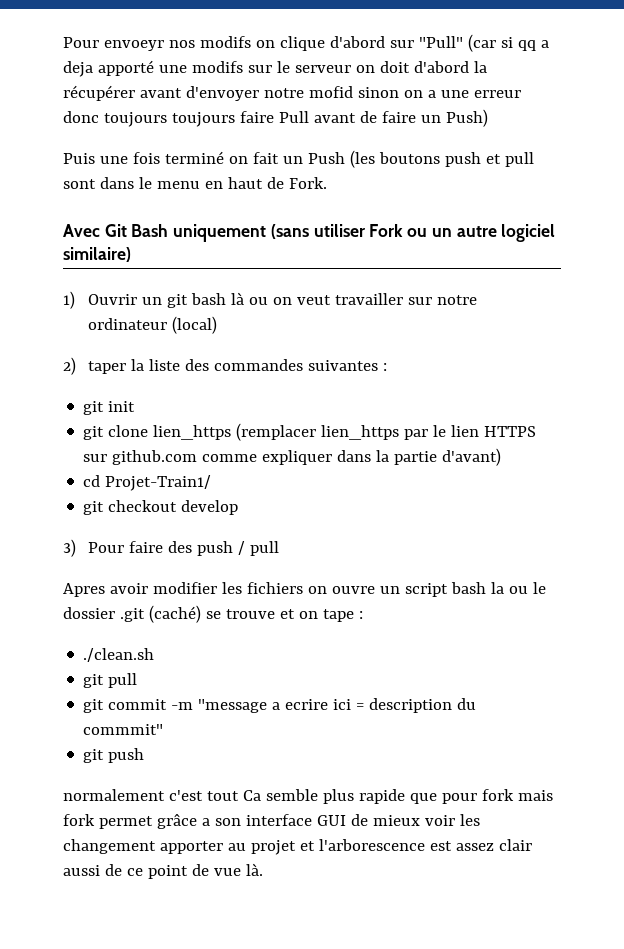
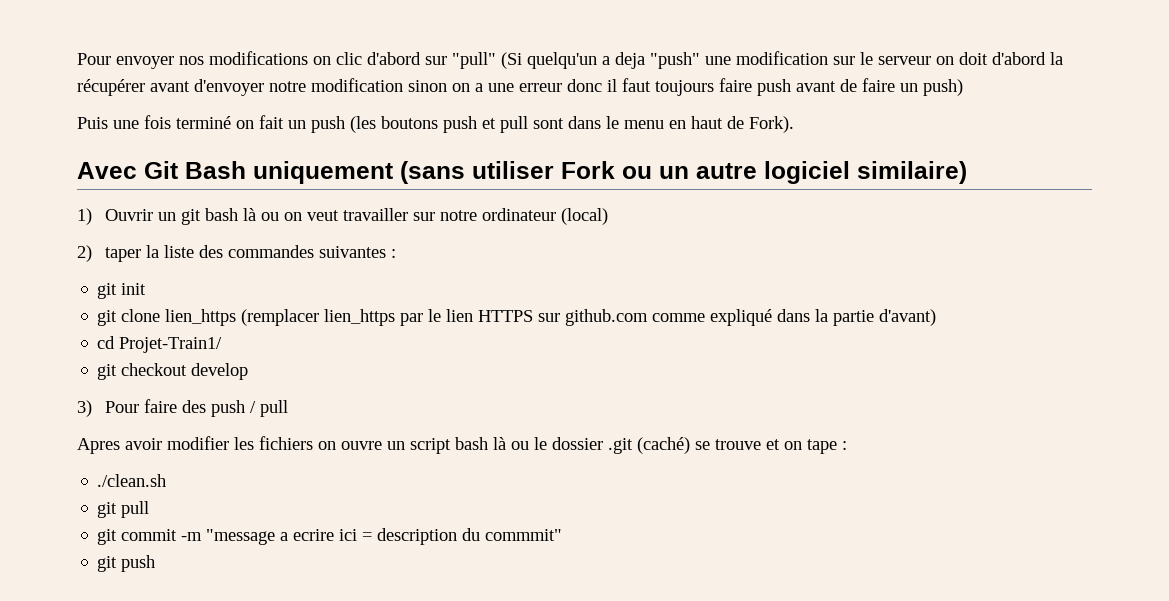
[63,34,549,52] [63,60,243,77] Pour envoeyr nos modifs on clique d'abord sur "Pull" (car si qq a deja apporté une modifs -> [77,51,828,69] Pour envoyer nos modifications on clic d'abord sur "pull" (Si quelqu'un a deja "push" une modification
[308,86,353,98] mofid -> [311,78,403,92] modification
[103,112,167,127] toujours -> [607,78,651,92] il faut
[278,111,309,123] Pull -> [757,79,791,96] push
[445,109,488,127] Push) -> [923,79,963,96] push)
[307,152,345,164] Push -> [311,116,345,133] push
[288,177,327,189] Fork. -> [749,116,794,133] Fork).
[262,450,333,465] expliquer -> [710,309,773,326] expliqué
[490,582,504,594] la -> [493,437,506,450] là
[63,789,553,804] [63,814,480,829] [63,839,532,855] [63,863,263,879] // normalement c'est tout Ca semble plus rapide que pour fork mais fork permet grâce a son interface GUI de mieux voir les changement apporter au projet et l'arborescence est assez clair aussi de ce point de vue là. -> (156, 563) none

